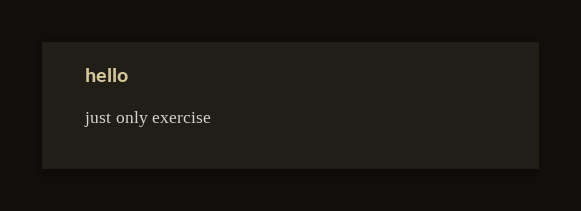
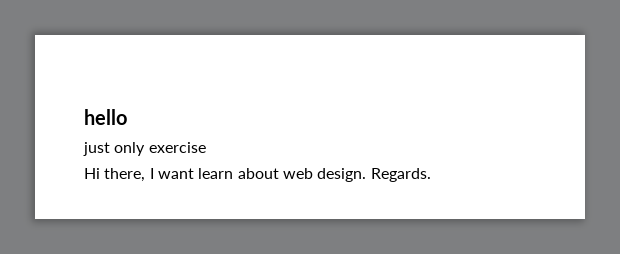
(212, 117) none -> [84,168,431,182] // Hi there, I want learn about web design. Regards.

